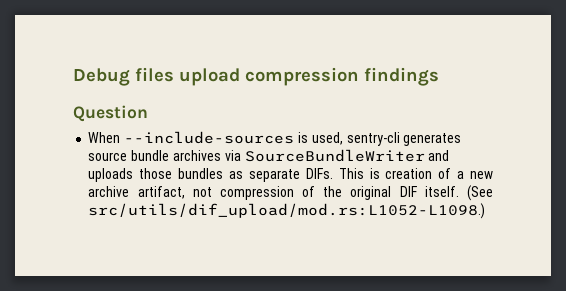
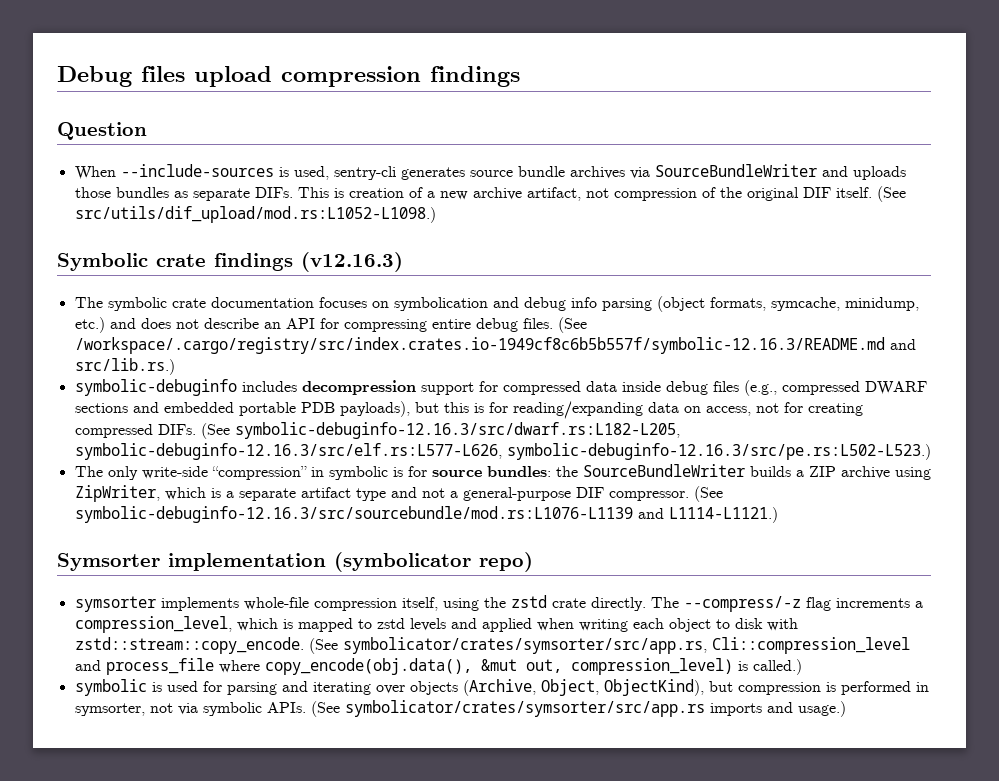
(486, 211) none -> [57,252,403,272] [74,296,919,312] [74,317,587,333] [74,337,916,354] [74,358,175,375] [74,379,927,396] [74,401,863,419] [74,422,680,439] [74,443,931,460] [74,464,931,480] [74,485,723,502] [74,506,778,523] [57,552,533,572] [74,595,923,612] [74,616,798,633] [74,637,910,654] [74,658,802,675] [74,679,929,696] [74,700,846,717] // Symbolic crate findings (v12.16.3) // The symbolic crate documentation focuses on symbolication and debug info parsing (object formats, symcache, minidump, etc.) and does not describe an API for compressing entire debug files. (See /workspace/.cargo/registry/src/index.crates.io-1949cf8c6b5b557f/symbolic-12.16.3/README.md and src/lib.rs.) // symbolic-debuginfo includes decompression support for compressed data inside debug files (e.g., compressed DWARF sections and embedded portable PDB payloads), but this is for reading/expanding data on access, not for creating compressed DIFs. (See symbolic-debuginfo-12.16.3/src/dwarf.rs:L182-L205, symbolic-debuginfo-12.16.3/src/elf.rs:L577-L626, symbolic-debuginfo-12.16.3/src/pe.rs:L502-L523.) // The only write-side “compression” in symbolic is for source bundles: the SourceBundleWriter builds a ZIP archive using ZipWriter, which is a separate artifact type and not a general-purpose DIF compressor. (See symbolic-debuginfo-12.16.3/src/sourcebundle/mod.rs:L1076-L1139 and L1114-L1121.) // Symsorter implementation (symbolicator repo) // symsorter implements whole-file compression itself, using the zstd crate directly. The --compress/-z flag increments a compression_level, which is mapped to zstd levels and applied when writing each object to disk with zstd::stream::copy_encode. (See symbolicator/crates/symsorter/src/app.rs, Cli::compression_level and process_file where copy_encode(obj.data(), &mut out, compression_level) is called.) // symbolic is used for parsing and iterating over objects (Archive, Object, ObjectKind), but compression is performed in symsorter, not via symbolic APIs. (See symbolicator/crates/symsorter/src/app.rs imports and usage.)

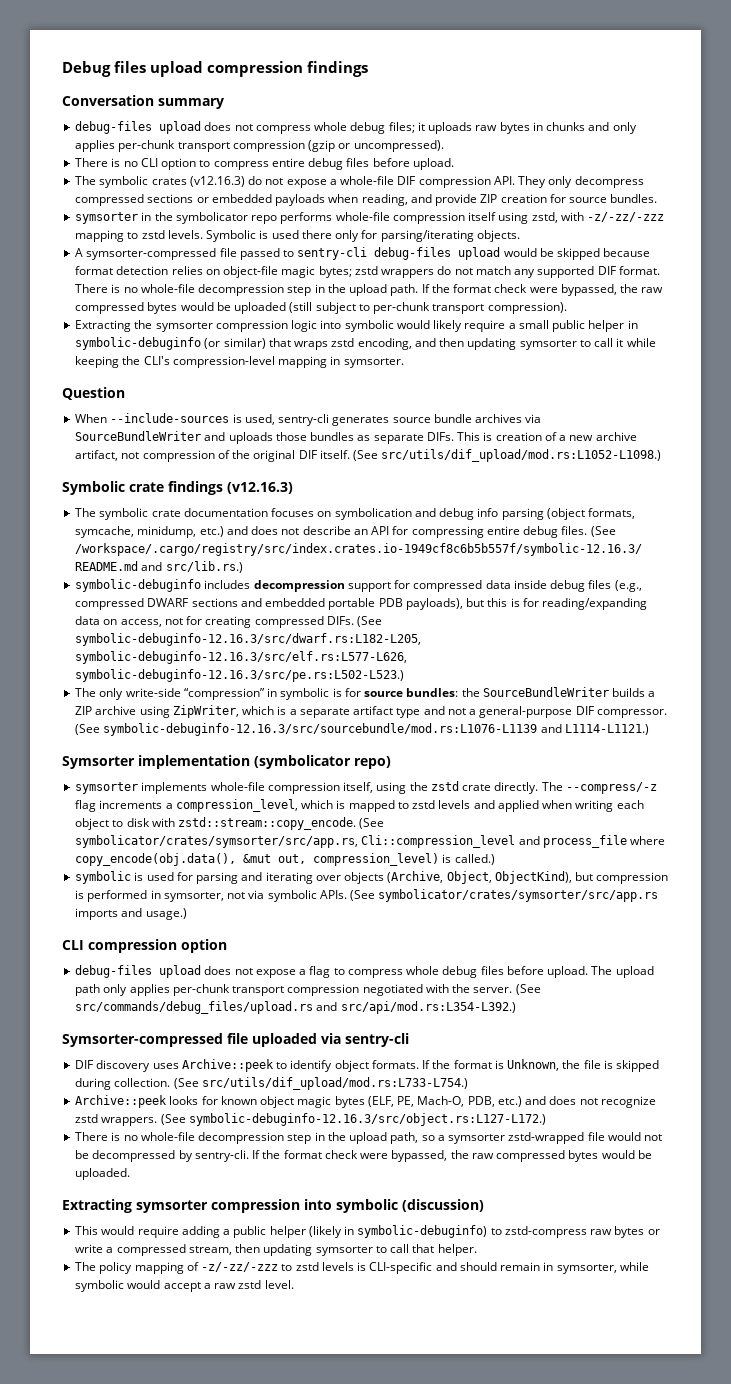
(520, 76) none -> [62,95,224,109] [75,121,637,134] [75,140,444,152] [75,158,454,170] [75,176,644,188] [75,194,658,206] [75,212,665,224] [75,230,520,242] [75,247,651,260] [75,266,660,278] [75,284,664,296] [75,302,567,314] [75,320,638,332] [75,337,656,350] [75,356,404,368] // Conversation summary // debug-files upload does not compress whole debug files; it uploads raw bytes in chunks and only applies per-chunk transport compression (gzip or uncompressed). // There is no CLI option to compress entire debug files before upload. // The symbolic crates (v12.16.3) do not expose a whole-file DIF compression API. They only decompress compressed sections or embedded payloads when reading, and provide ZIP creation for source bundles. // symsorter in the symbolicator repo performs whole-file compression itself using zstd, with -z/-zz/-zzz mapping to zstd levels. Symbolic is used there only for parsing/iterating objects. // A symsorter-compressed file passed to sentry-cli debug-files upload would be skipped because format detection relies on object-file magic bytes; zstd wrappers do not match any supported DIF format. There is no whole-file decompression step in the upload path. If the format check were bypassed, the raw compressed bytes would be uploaded (still subject to per-chunk transport compression). // Extracting the symsorter compression logic into symbolic would likely require a small public helper in symbolic-debuginfo (or similar) that wraps zstd encoding, and then updating symsorter to call it while keeping the CLI's compression-level mapping in symsorter.
(846, 709) none -> [62,939,227,953] [75,965,654,978] [75,984,541,996] [75,1001,516,1014] [62,1033,409,1047] [75,1059,660,1072] [75,1077,468,1090] [75,1095,656,1108] [75,1113,546,1126] [75,1132,663,1144] [75,1150,652,1162] [75,1168,131,1180] [62,1199,484,1213] [75,1225,660,1238] [75,1244,477,1256] [75,1262,649,1274] [75,1280,294,1292] // CLI compression option // debug-files upload does not expose a flag to compress whole debug files before upload. The upload path only applies per-chunk transport compression negotiated with the server. (See src/commands/debug_files/upload.rs and src/api/mod.rs:L354-L392.) // Symsorter-compressed file uploaded via sentry-cli // DIF discovery uses Archive::peek to identify object formats. If the format is Unknown, the file is skipped during collection. (See src/utils/dif_upload/mod.rs:L733-L754.) // Archive::peek looks for known object magic bytes (ELF, PE, Mach-O, PDB, etc.) and does not recognize zstd wrappers. (See symbolic-debuginfo-12.16.3/src/object.rs:L127-L172.) // There is no whole-file decompression step in the upload path, so a symsorter zstd-wrapped file would not be decompressed by sentry-cli. If the format check were bypassed, the raw compressed bytes would be uploaded. // Extracting symsorter compression into symbolic (discussion) // This would require adding a public helper (likely in symbolic-debuginfo) to zstd-compress raw bytes or write a compressed stream, then updating symsorter to call that helper. // The policy mapping of -z/-zz/-zzz to zstd levels is CLI-specific and should remain in symsorter, while symbolic would accept a raw zstd level.

